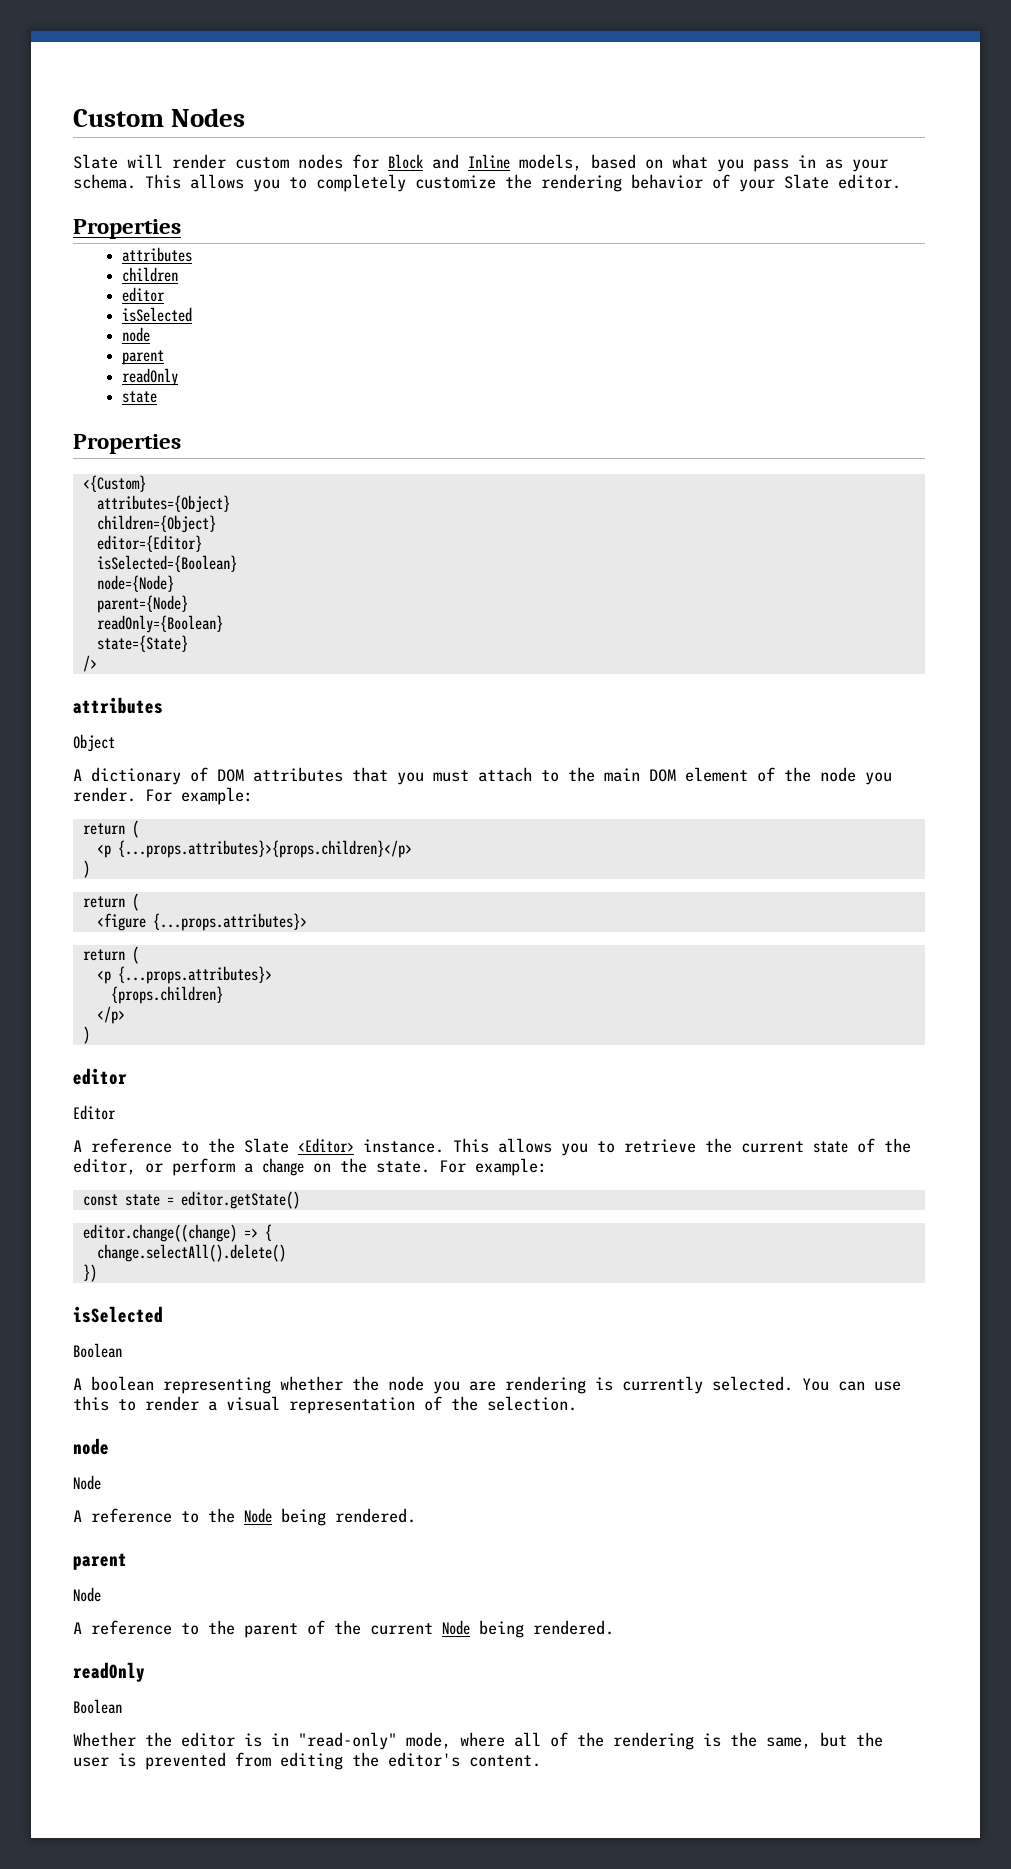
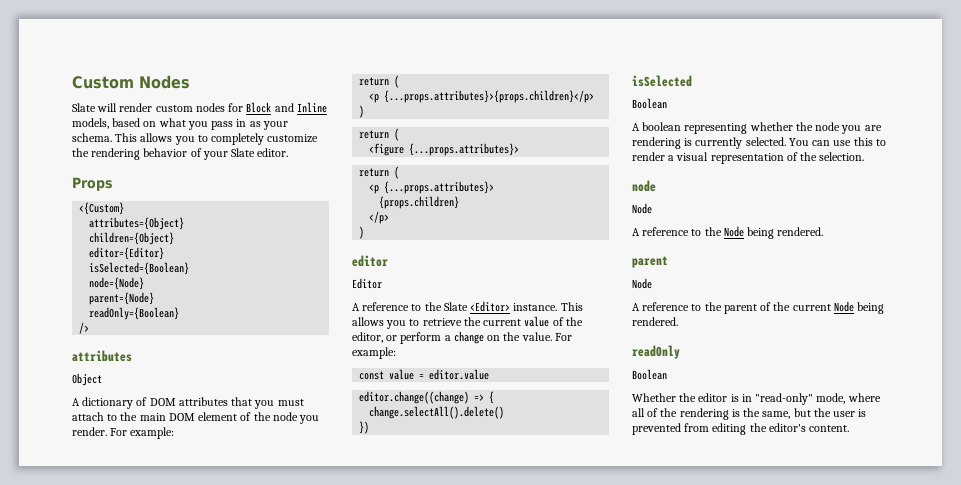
[73,219,181,239] [122,247,193,262] [122,267,179,282] [122,287,166,302] [122,307,193,322] [122,327,151,342] [122,350,165,365] [122,368,179,386] [122,391,158,403] [73,434,181,454] Properties // attributes // children // editor // isSelected // node // parent // readOnly // state // Properties -> [72,177,113,191] Props
[96,635,188,652] // state={State} -> (180, 313) none
[813,1141,848,1153] state -> [524,316,550,327] value
[376,1161,430,1173] state. -> [521,332,552,341] value.
[124,1191,300,1209] state = editor.getState() -> [389,369,490,380] value = editor.value

